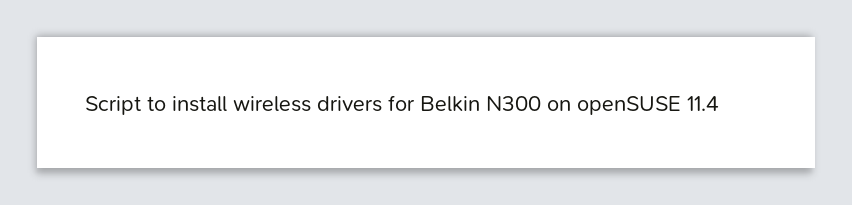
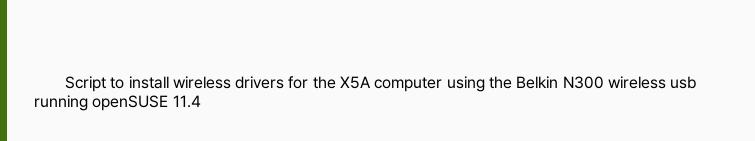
[420,96,571,112] Belkin N300 on -> [312,76,697,92] [34,95,88,111] the X5A computer using the Belkin N300 wireless usb running

